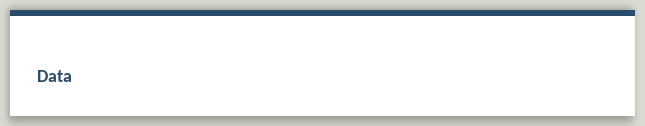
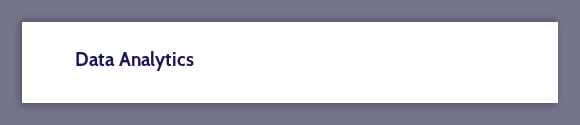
(72, 76) none -> [119,51,195,71] Analytics

